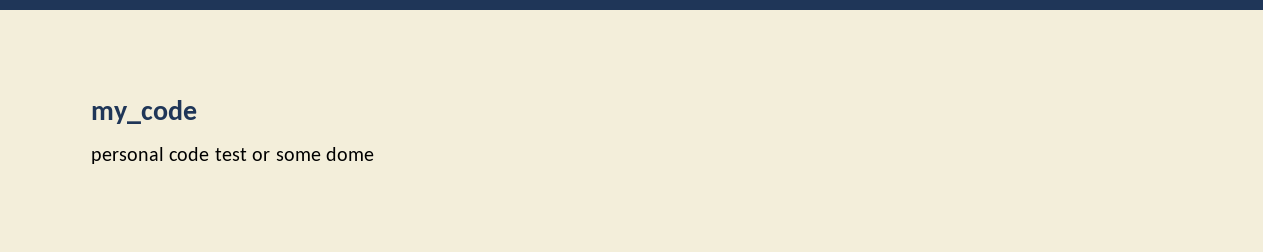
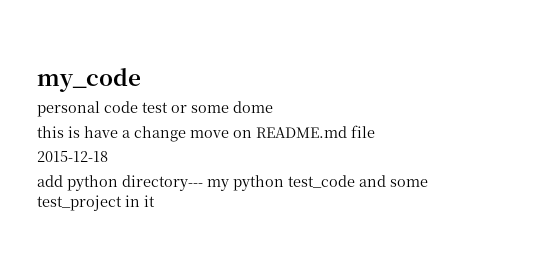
(374, 154) none -> [37,125,375,142] [37,151,108,162] [37,175,428,191] [37,195,155,211] // this is have a change move on README.md file // 2015-12-18 // add python directory--- my python test_code and some test_project in it

